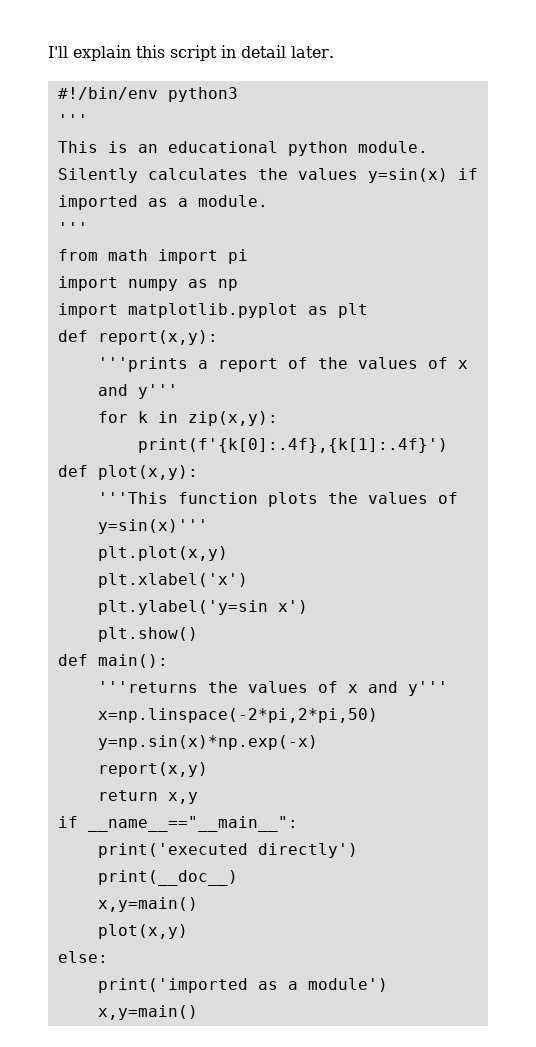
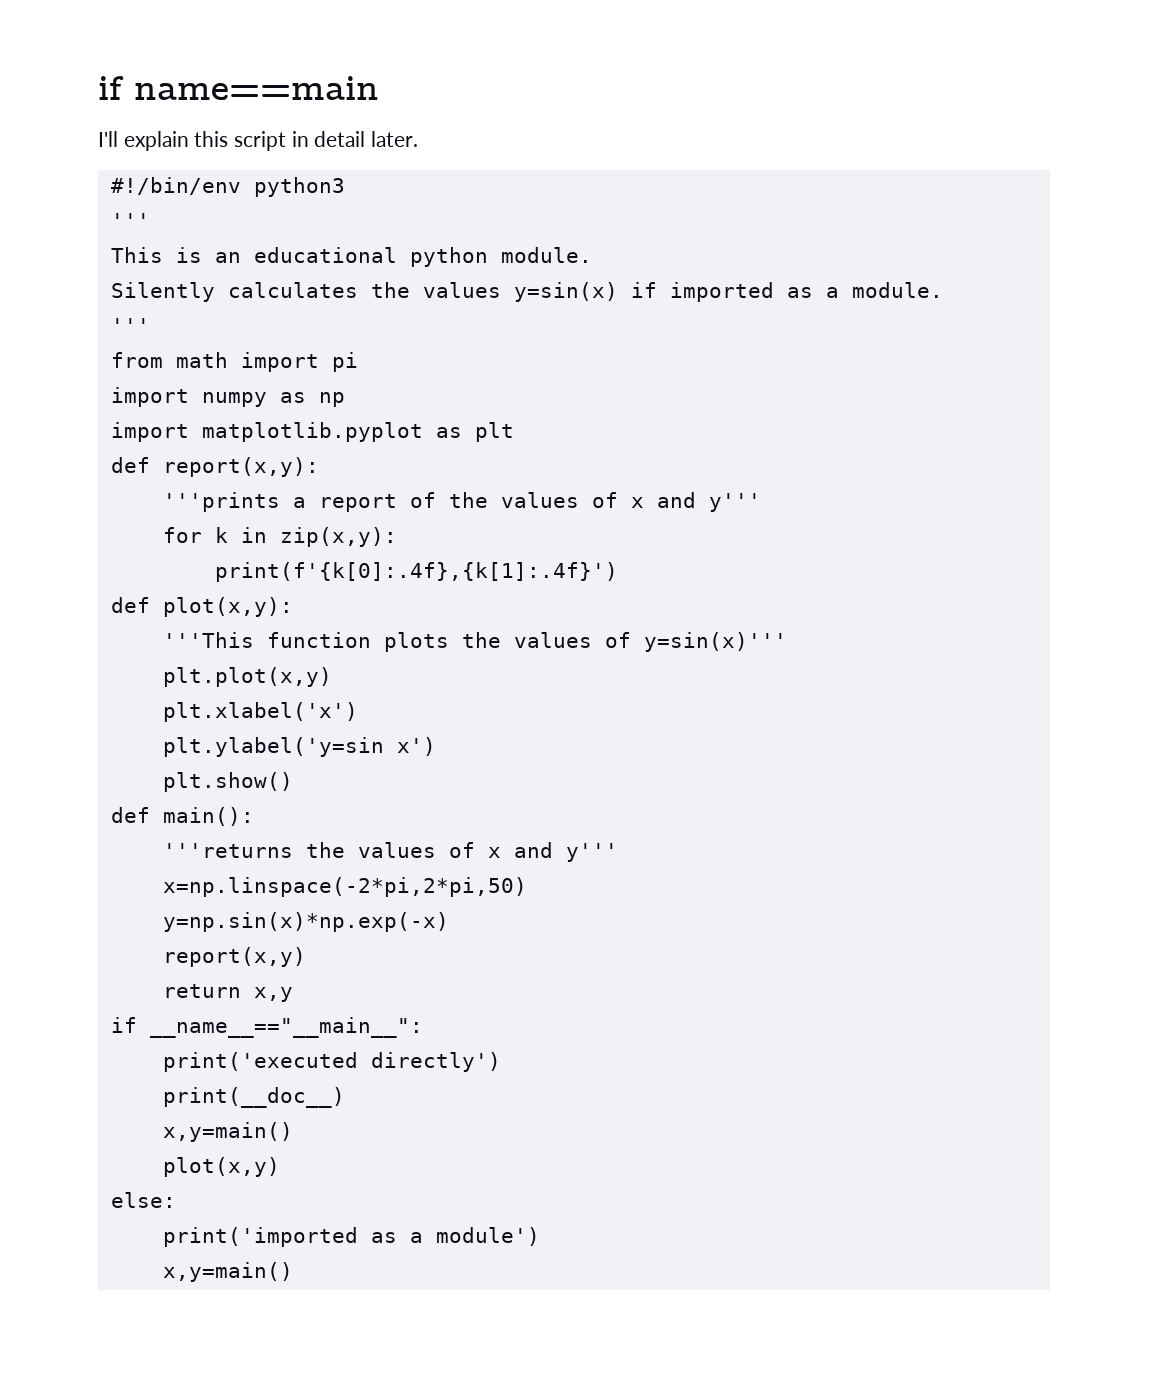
(48, 52) none -> [98,76,379,100] if name==main //

